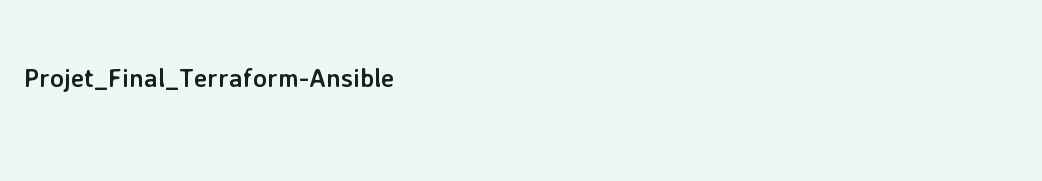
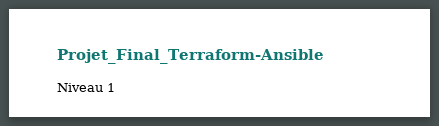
(394, 80) none -> [57,83,115,92] // Niveau 1

